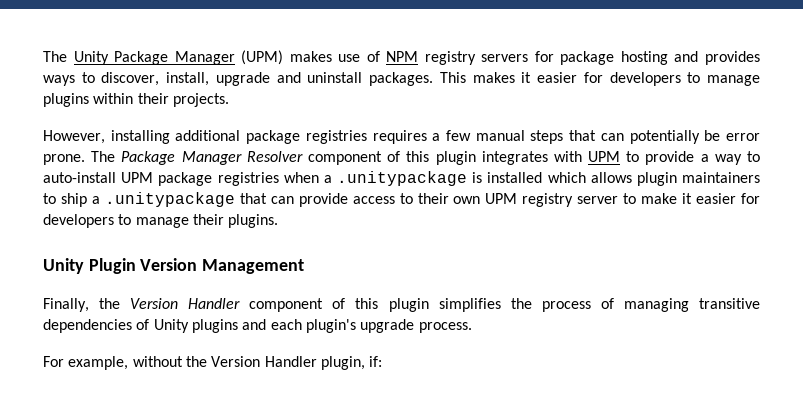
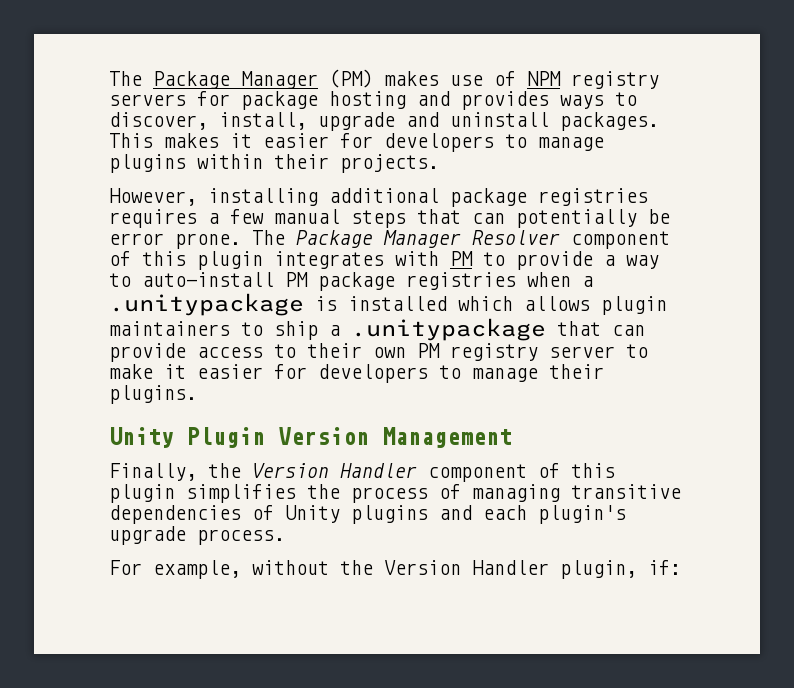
[43,50,284,65] The Unity Package Manager (UPM) -> [109,69,373,89] The Package Manager (PM)
[588,151,621,162] UPM -> [450,251,473,266] PM
[121,172,154,183] UPM -> [285,272,308,287] PM
[485,193,518,204] UPM -> [417,343,440,358] PM

